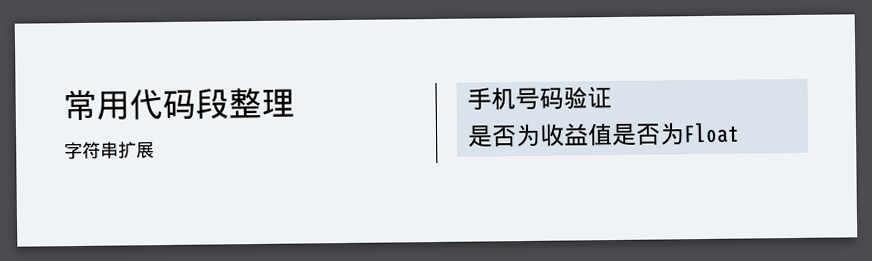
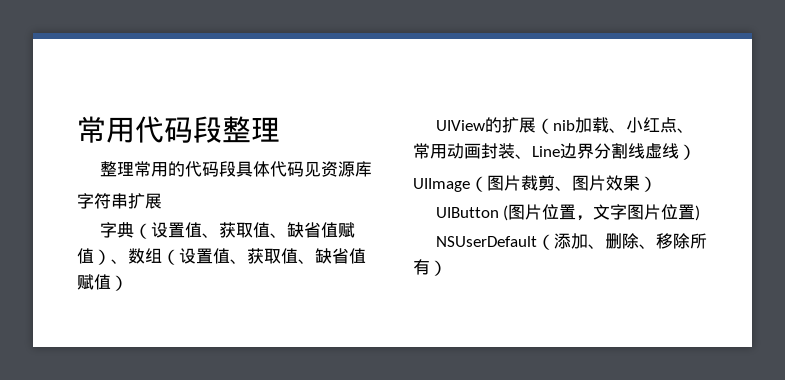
[64,141,155,160] [466,86,612,111] [466,122,740,148] 字符串扩展 // 手机号码验证 // 是否为收益值是否为Float -> [99,161,372,177] [77,193,162,209] [99,222,355,239] [77,248,366,265] [77,274,128,291] [435,117,694,134] [413,143,696,160] [413,175,657,192] [435,204,701,221] [435,233,707,250] [413,259,447,276] 整理常用的代码段具体代码见资源库 // 字符串扩展 // 字典（设置值、获取值、缺省值赋值）、数组（设置值、获取值、缺省值赋值） // UIView的扩展（nib加载、小红点、常用动画封装、Line边界分割线虚线） // UIImage（图片裁剪、图片效果） // UIButton (图片位置，文字图片位置) // NSUserDefault（添加、删除、移除所有）

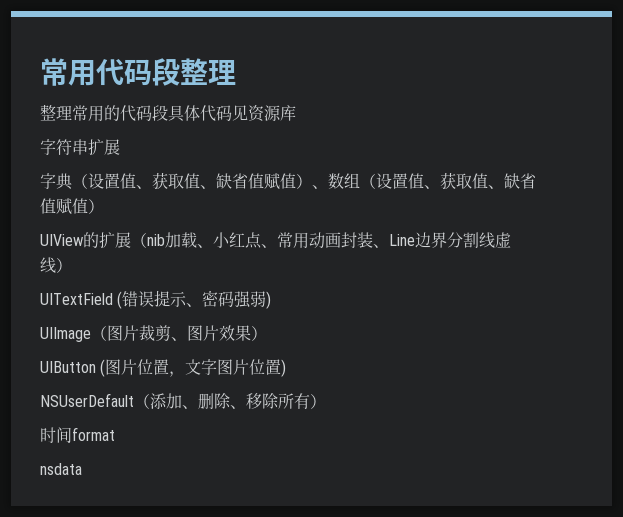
(696, 152) none -> [40,290,272,309] // UITextField (错误提示、密码强弱)
(447, 268) none -> [40,427,115,443] [40,463,82,475] // 时间format // nsdata

